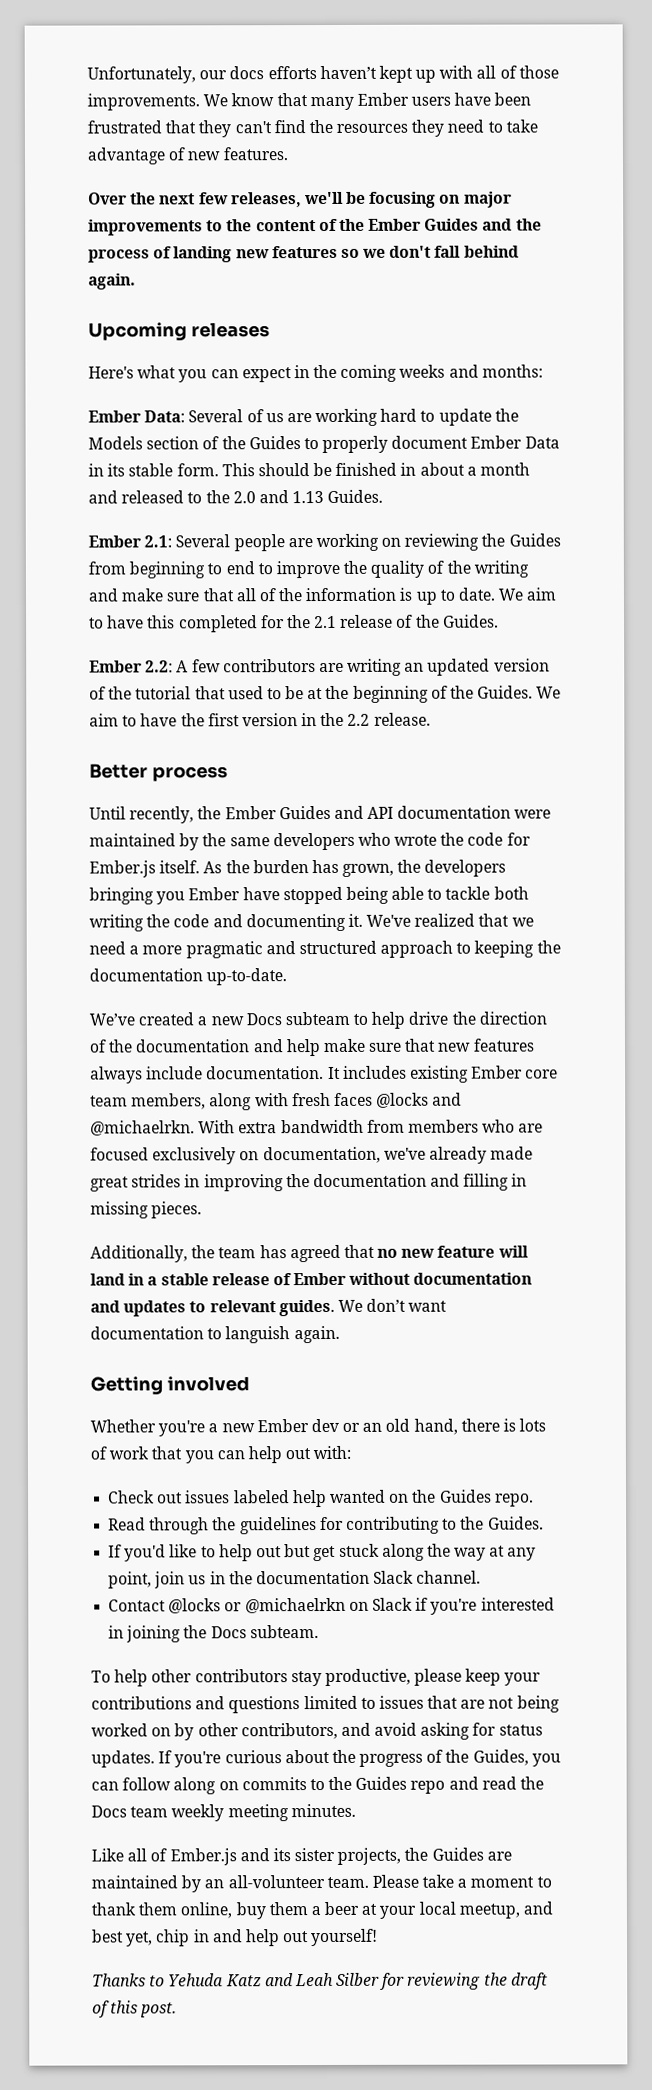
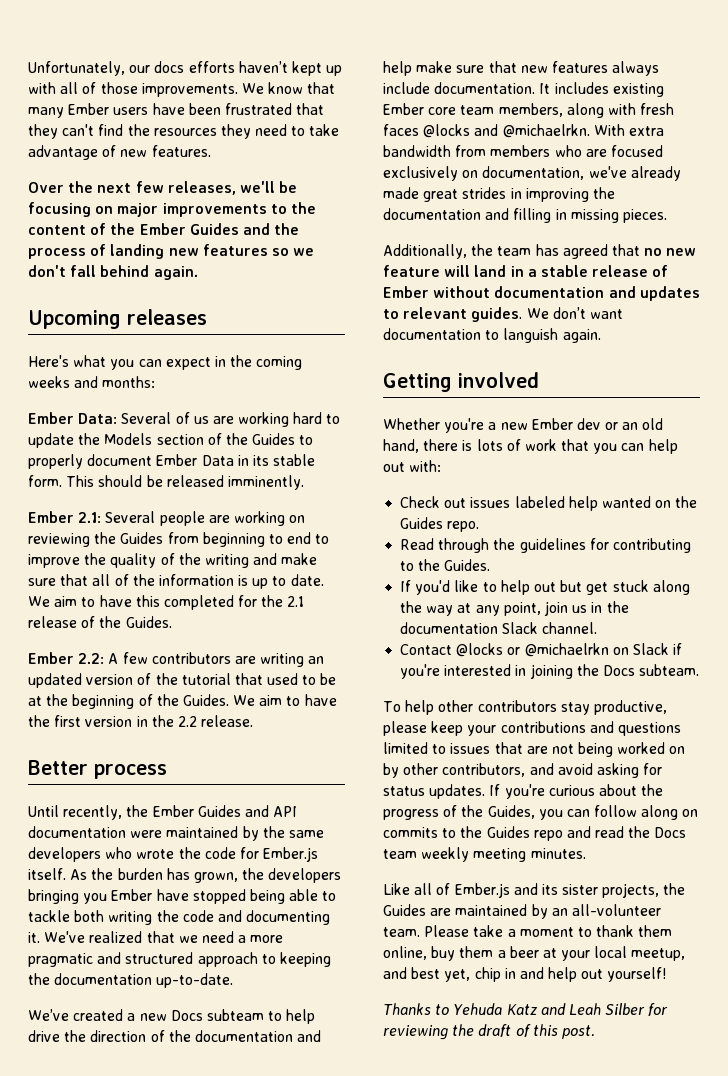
[335,462,531,476] [88,489,384,504] finished in about a month and released to the 2.0 and 1.13 Guides. -> [166,475,304,490] released imminently.

